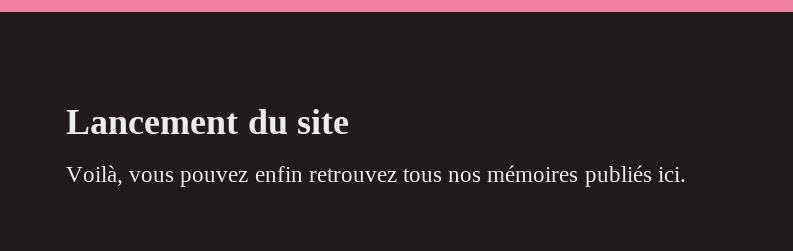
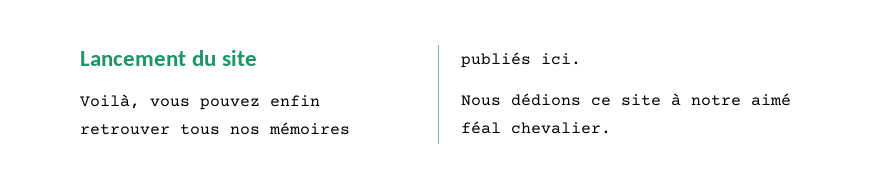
[308,168,397,182] retrouvez -> [80,124,170,135] retrouver
(686, 174) none -> [461,93,791,106] [461,121,611,134] // Nous dédions ce site à notre aimé féal chevalier.

